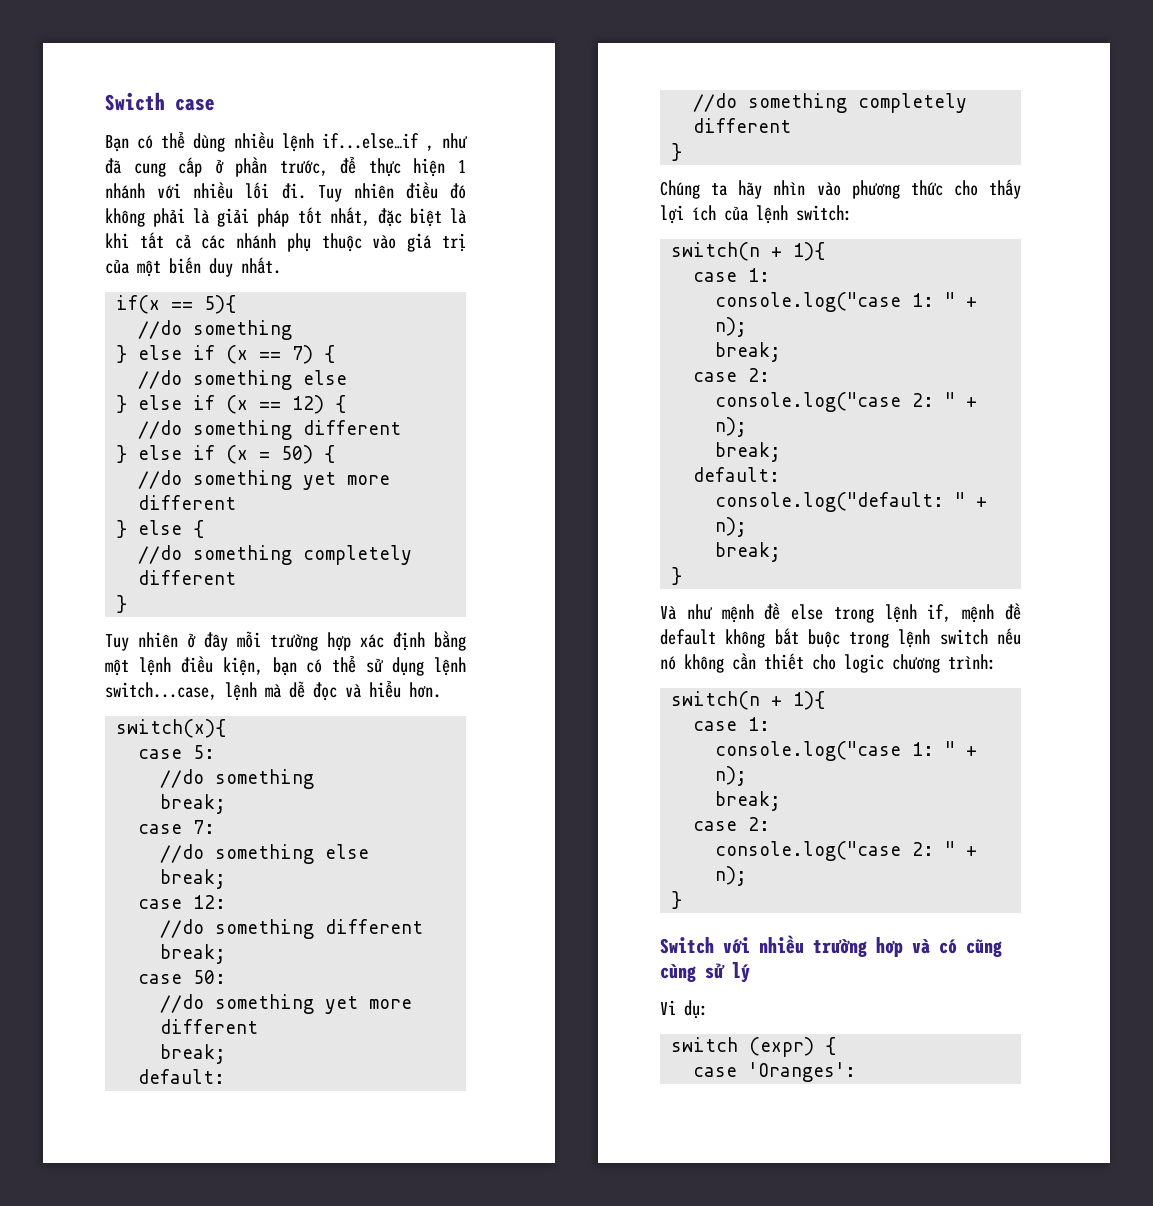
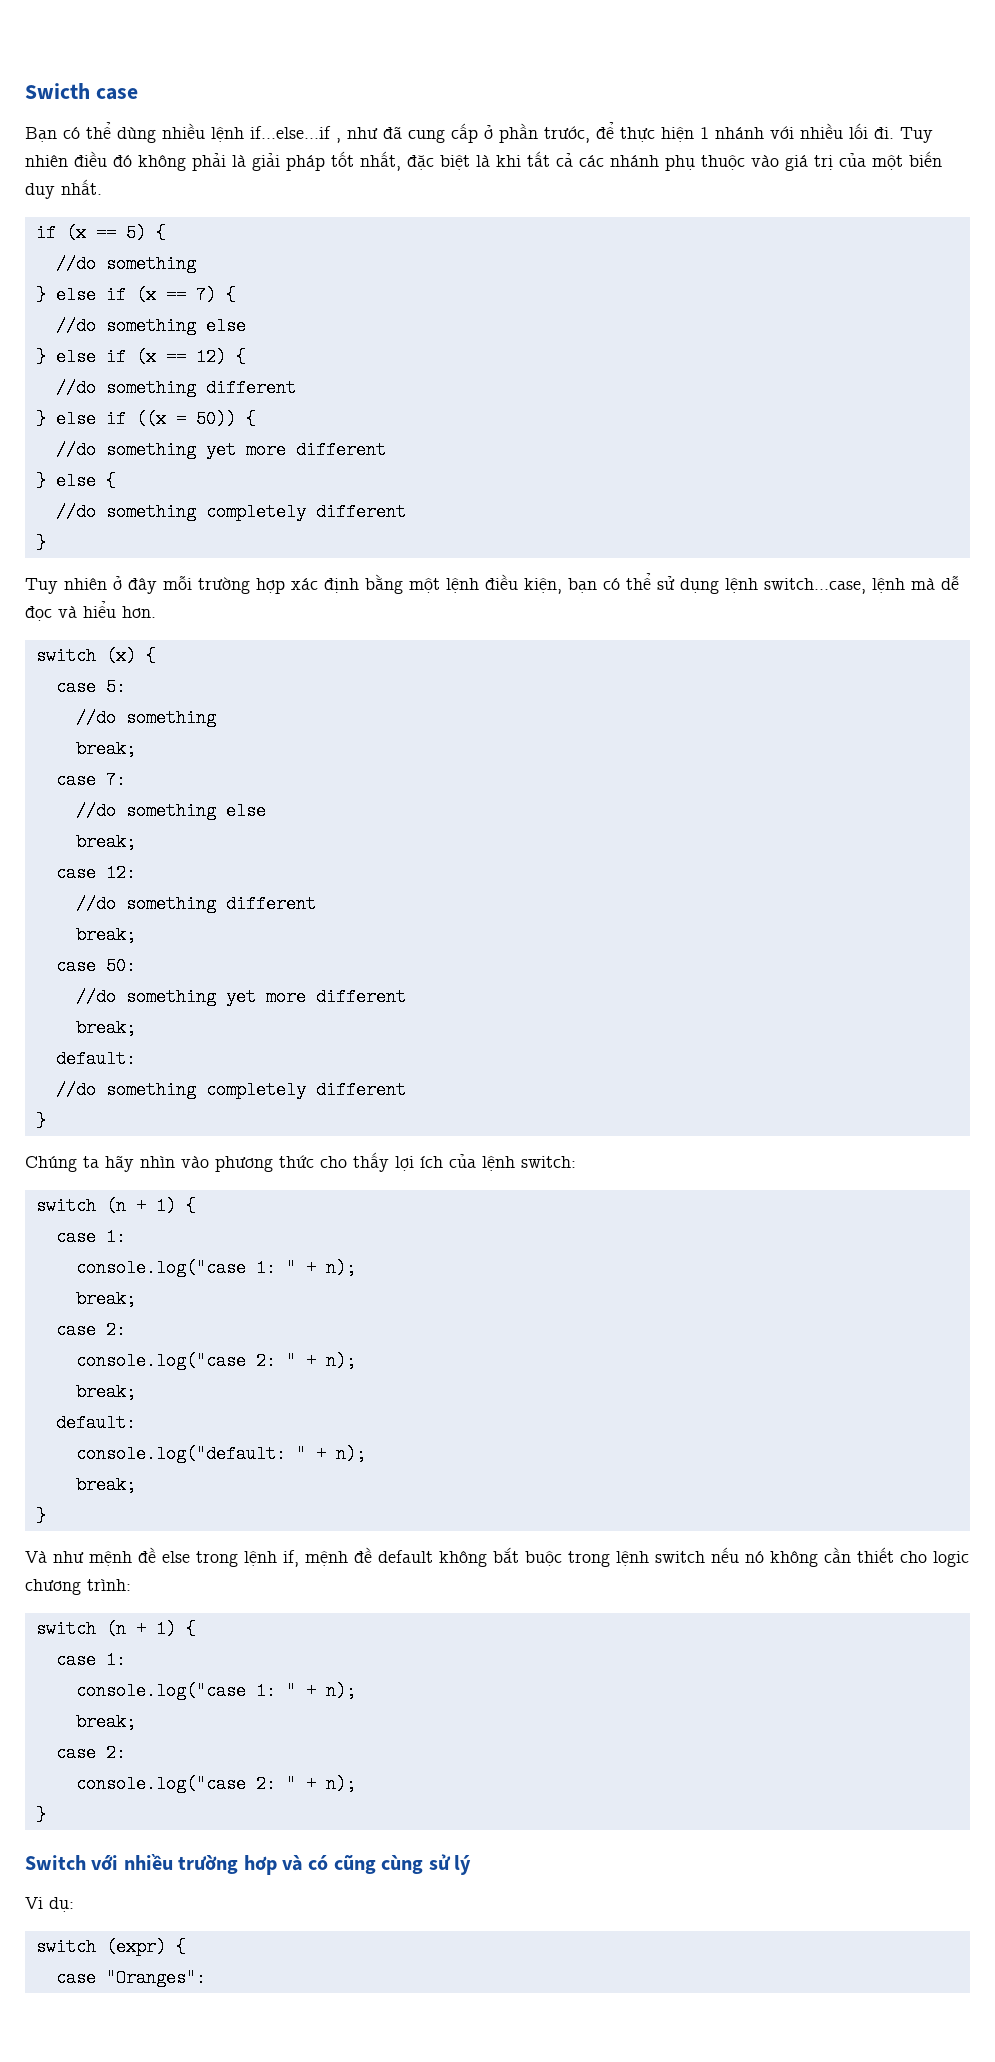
[116,295,237,314] if(x == 5){ -> [35,224,166,242] if (x == 5) {
[226,445,314,464] (x = 50) -> [135,410,236,428] ((x = 50))
[116,719,227,738] switch(x){ -> [35,647,156,665] switch (x) {
[671,242,826,261] switch(n + 1){ -> [35,1197,196,1215] switch (n + 1) {
[671,691,826,710] switch(n + 1){ -> [35,1620,196,1638] switch (n + 1) {
[748,1062,857,1082] 'Oranges': -> [105,1969,206,1987] "Oranges":

